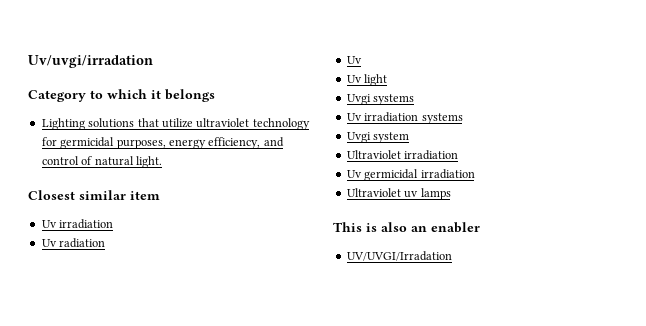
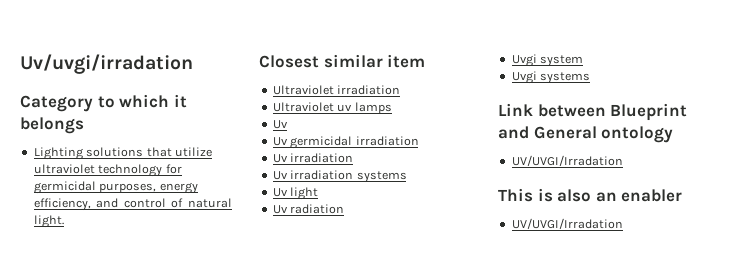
[41,219,114,229] [41,238,106,248] Uv irradiation // Uv radiation -> [272,85,401,95] [272,102,392,114] Ultraviolet irradiation // Ultraviolet uv lamps
[364,74,388,86] [346,94,415,105] light // Uvgi systems -> [290,136,419,149] [272,153,354,163] germicidal irradiation // Uv irradiation
[346,132,410,143] [346,150,459,160] [346,169,475,181] [346,188,451,200] Uvgi system // Ultraviolet irradiation // Uv germicidal irradiation // Ultraviolet uv lamps -> [272,187,319,200] [272,204,345,214] [511,54,584,67] [511,71,591,84] [498,103,688,121] [498,126,674,143] [511,155,623,166] Uv light // Uv radiation // Uvgi system // Uvgi systems // Link between Blueprint and General ontology // UV/UVGI/Irradation

